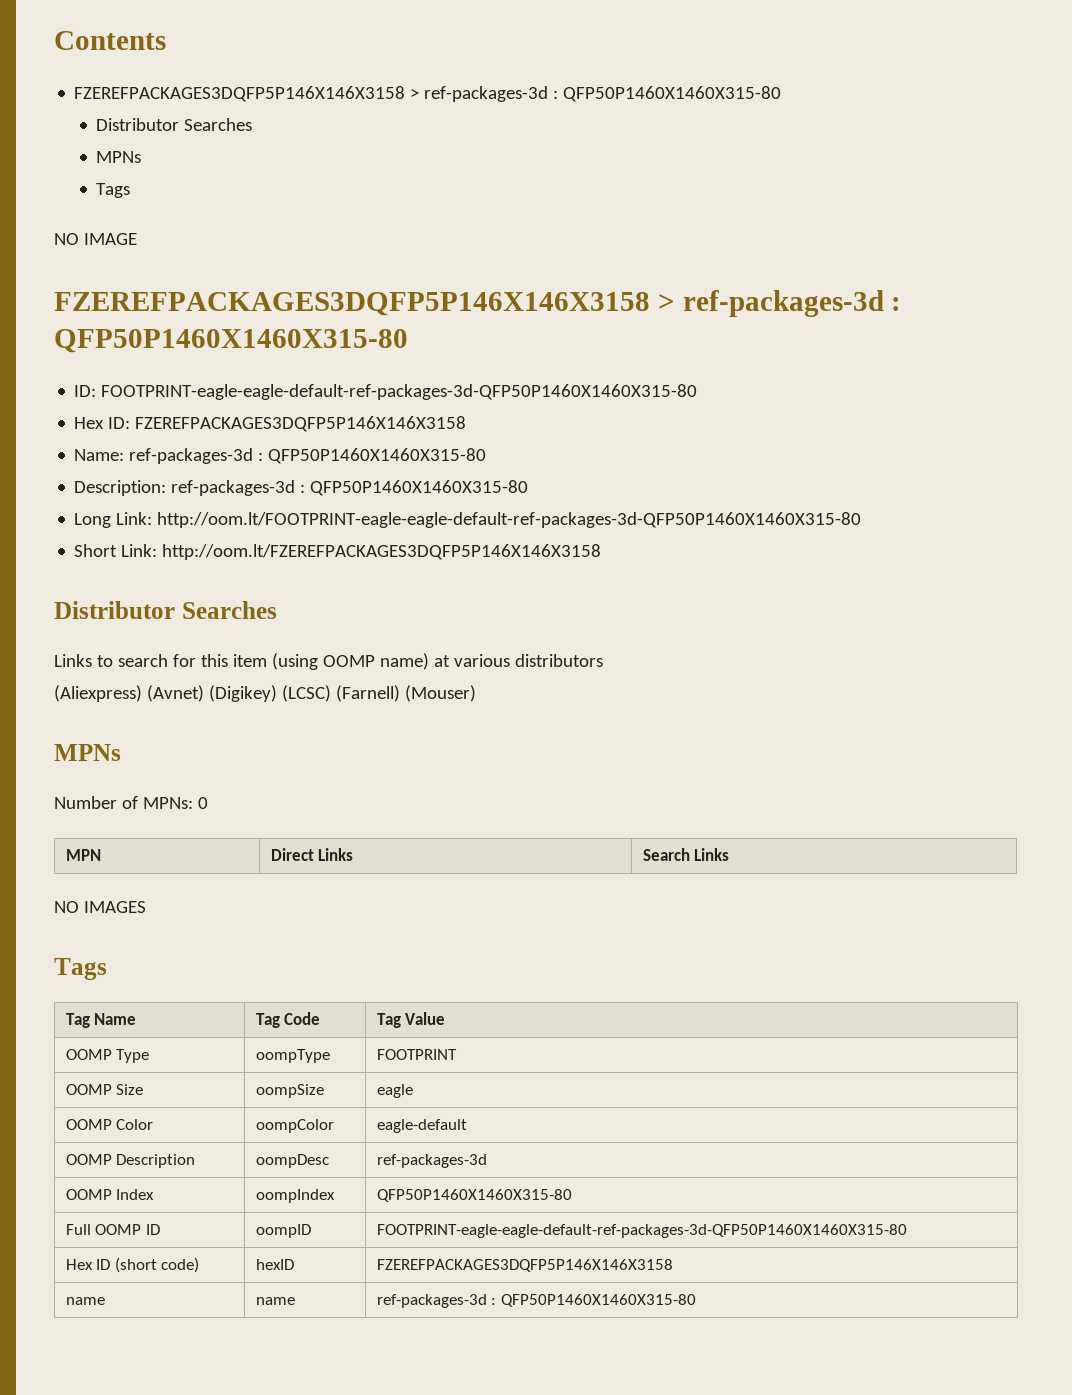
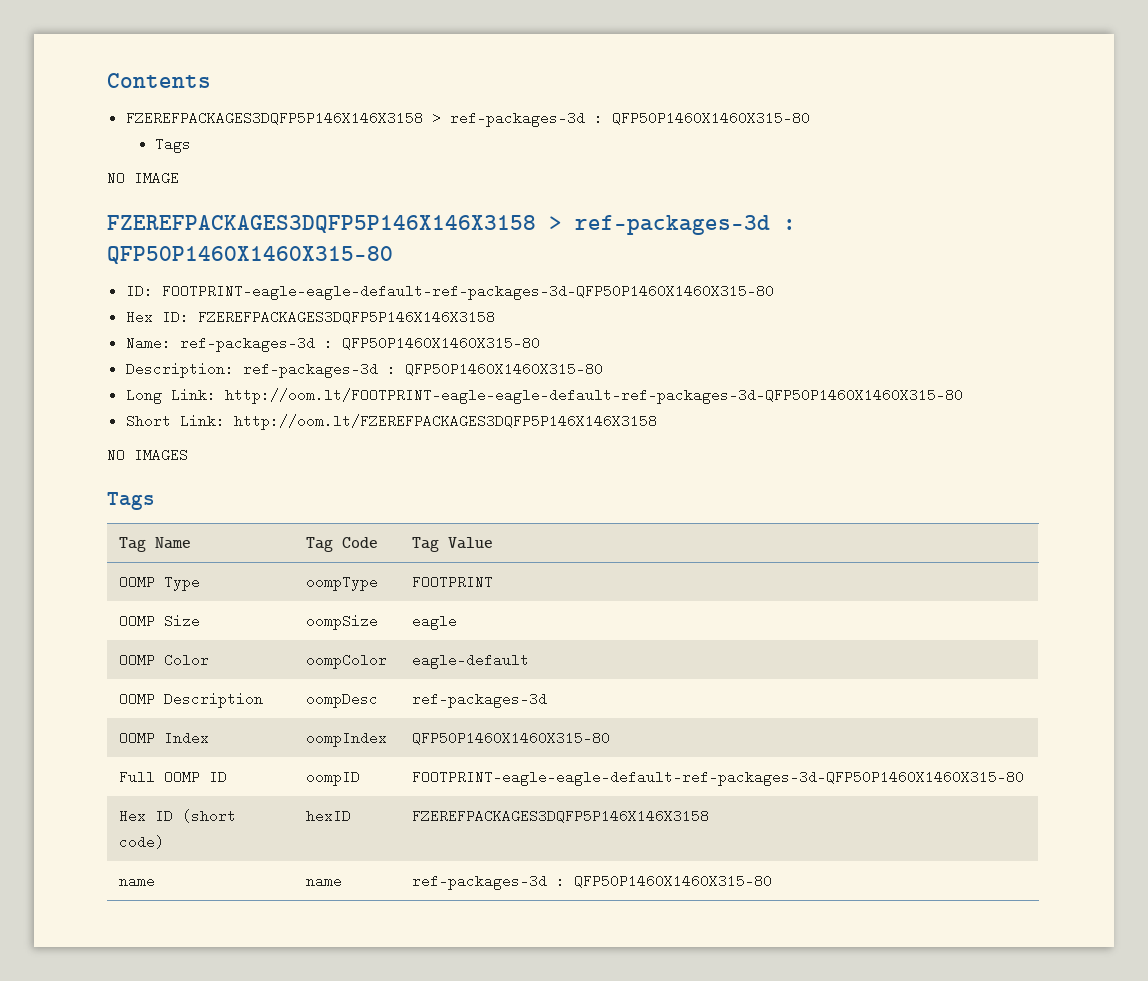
[96,118,253,131] [96,151,142,163] // Distributor Searches // MPNs -> (810, 118) none
[54,601,277,619] [54,653,603,670] [54,685,476,702] [54,744,121,761] [54,796,208,809] [65,849,101,861] [270,848,354,861] [642,848,730,861] // Distributor Searches // Links to search for this item (using OOMP name) at various distributors // (Aliexpress) (Avnet) (Digikey) (LCSC) (Farnell) (Mouser) // MPNs // Number of MPNs: 0 // MPN | Direct Links | Search Links -> (657, 422) none

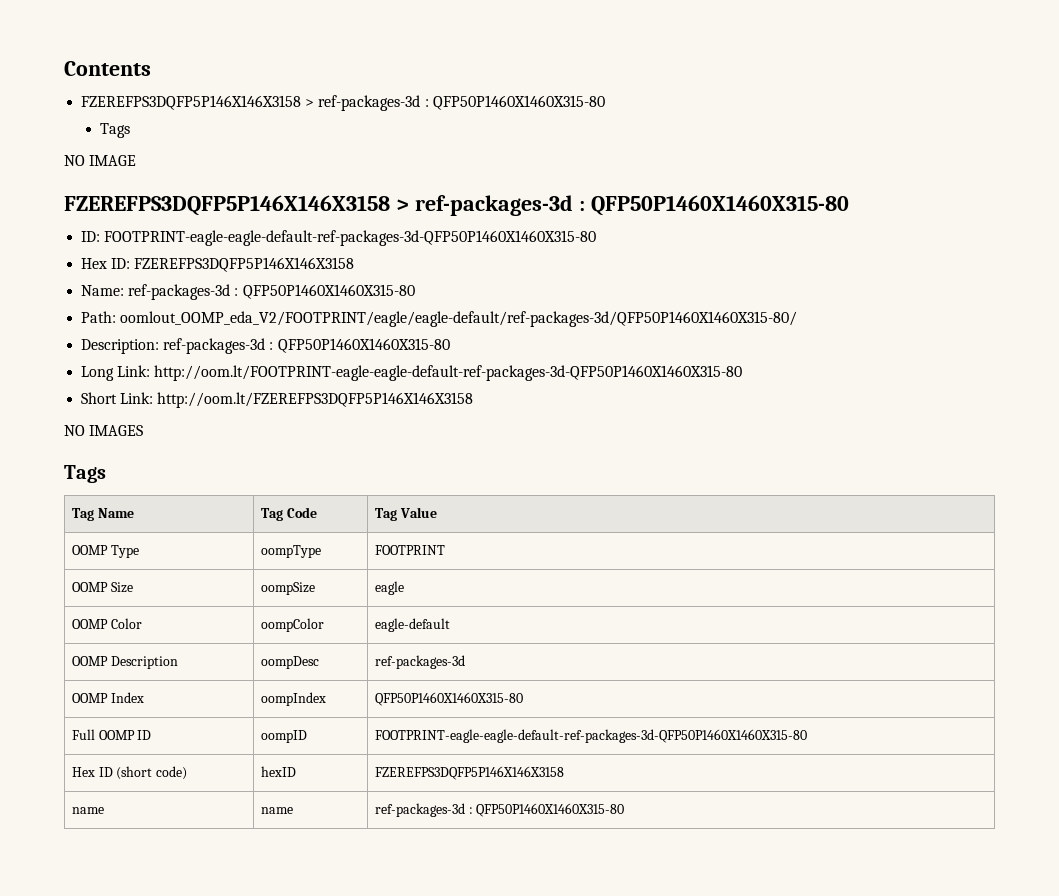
[125,111,423,125] FZEREFPACKAGES3DQFP5P146X146X3158 -> [81,95,302,110] FZEREFPS3DQFP5P146X146X3158
[107,215,536,233] FZEREFPACKAGES3DQFP5P146X146X3158 -> [64,195,390,216] FZEREFPS3DQFP5P146X146X3158
[197,310,495,324] FZEREFPACKAGES3DQFP5P146X146X3158 -> [134,257,355,272] FZEREFPS3DQFP5P146X146X3158
(540, 343) none -> [81,311,798,327] // Path: oomlout_OOMP_eda_V2/FOOTPRINT/eagle/eagle-default/ref-packages-3d/QFP50P1460X1460X315-80/
[233,414,657,430] http://oom.lt/FZEREFPACKAGES3DQFP5P146X146X3158 -> [157,392,474,408] http://oom.lt/FZEREFPS3DQFP5P146X146X3158
[412,809,710,823] FZEREFPACKAGES3DQFP5P146X146X3158 -> [374,766,564,780] FZEREFPS3DQFP5P146X146X3158

